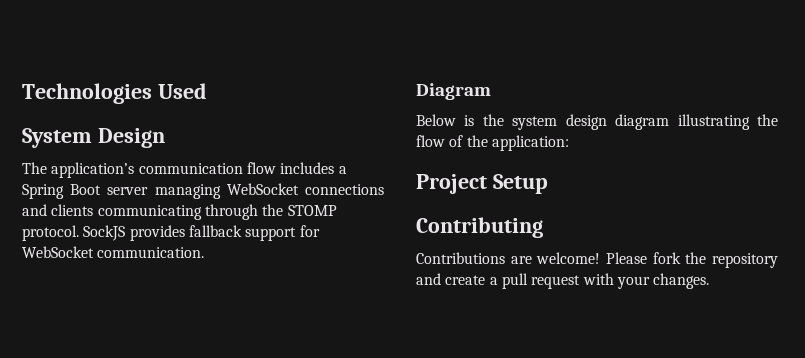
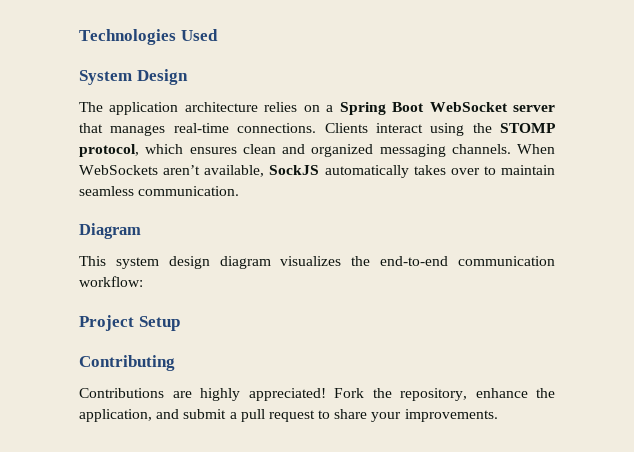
[51,162,347,178] [22,183,385,199] [22,204,337,220] [22,225,320,241] [22,246,205,258] [416,83,491,100] [416,114,778,130] [416,135,569,151] application’s communication flow includes a Spring Boot server managing WebSocket connections and clients communicating through the STOMP protocol. SockJS provides fallback support for WebSocket communication. // Diagram // Below is the system design diagram illustrating the flow of the application: -> [109,102,555,115] [79,123,556,136] [79,144,555,157] [79,165,555,178] [79,186,240,196] [79,223,141,239] [79,256,555,269] [79,276,143,287] application architecture relies on a Spring Boot WebSocket server that manages real-time connections. Clients interact using the STOMP protocol, which ensures clean and organized messaging channels. When WebSockets aren’t available, SockJS automatically takes over to maintain seamless communication. // Diagram // This system design diagram visualizes the end-to-end communication workflow:
[536,252,779,268] [416,273,710,289] welcome! Please fork the repository and create a pull request with your changes. -> [200,388,555,401] [79,409,498,422] highly appreciated! Fork the repository, enhance the application, and submit a pull request to share your improvements.

